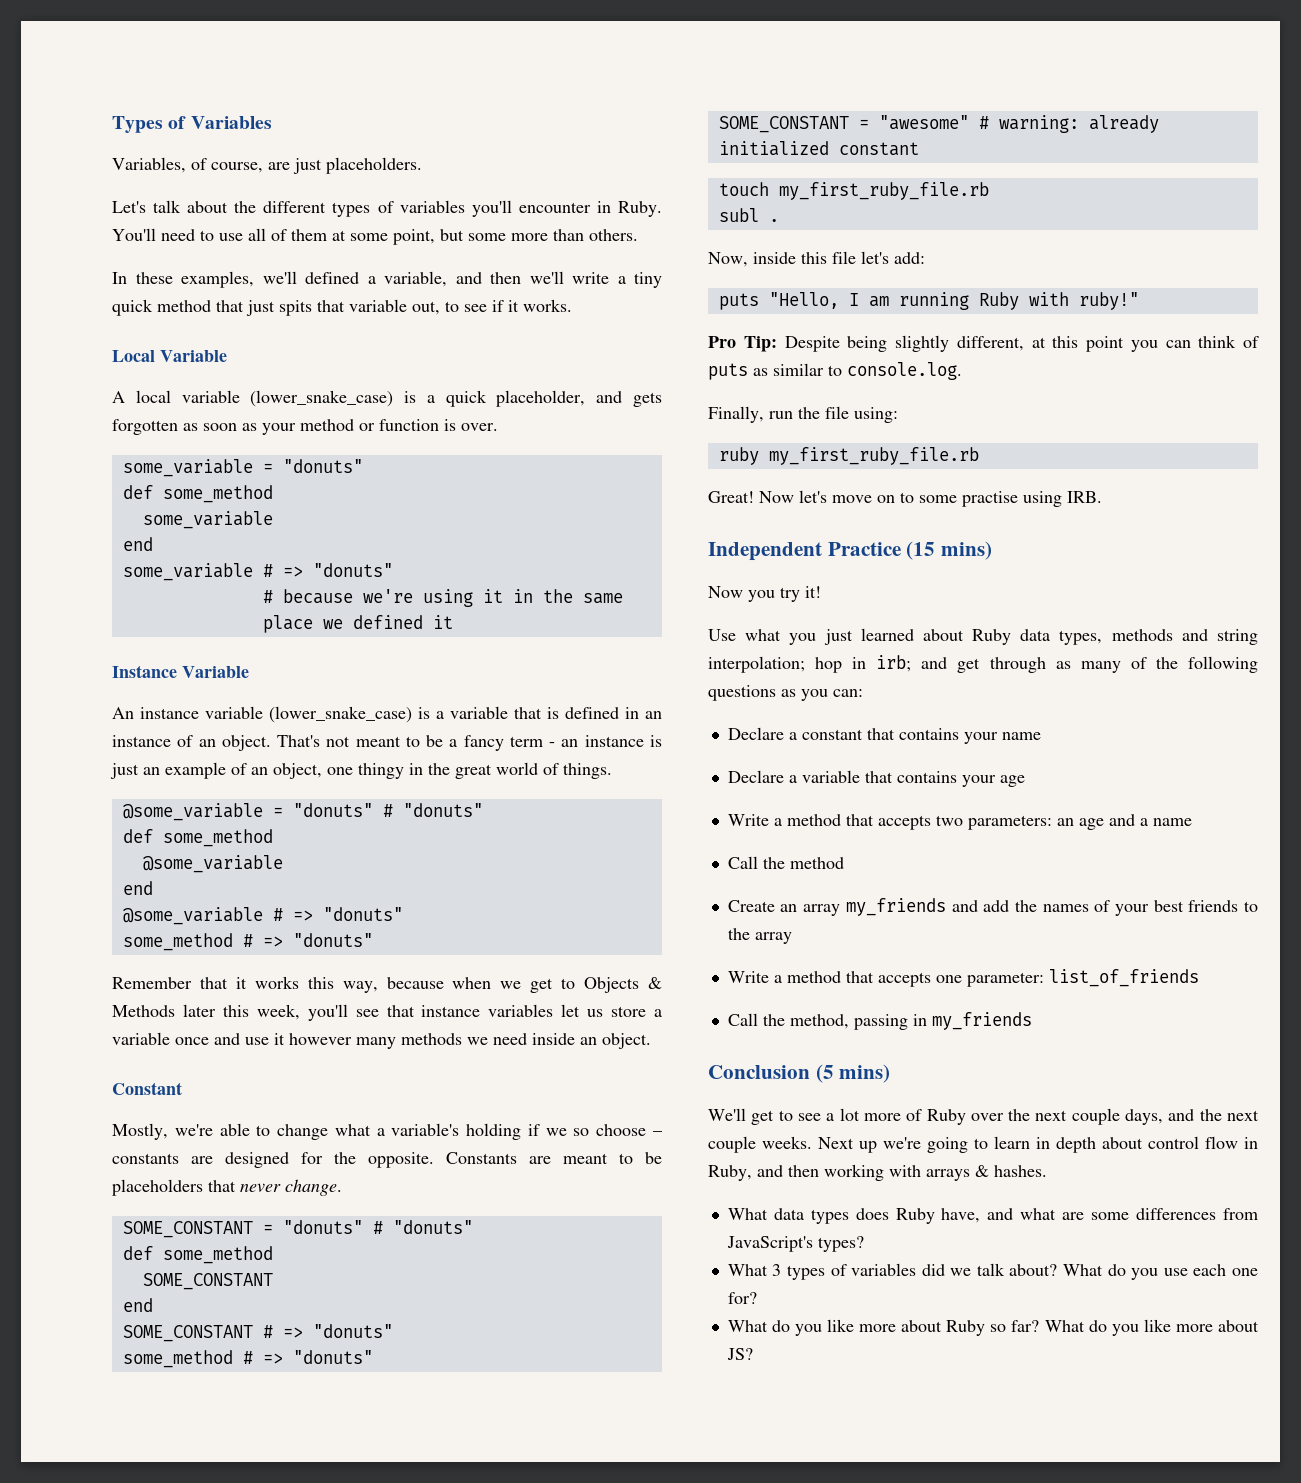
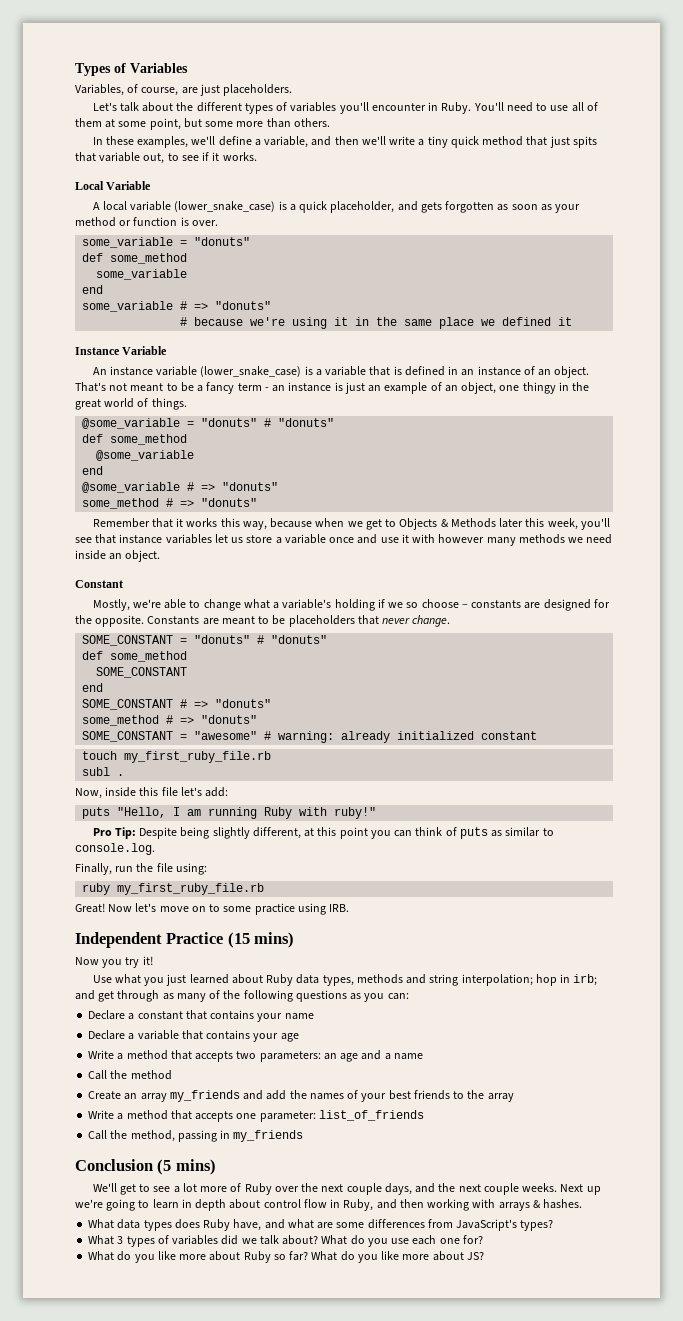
[305,272,359,284] defined -> [218,136,252,146] define
(285, 1039) none -> [412,534,436,543] with
[962,491,1018,507] practise -> [254,903,295,915] practice

